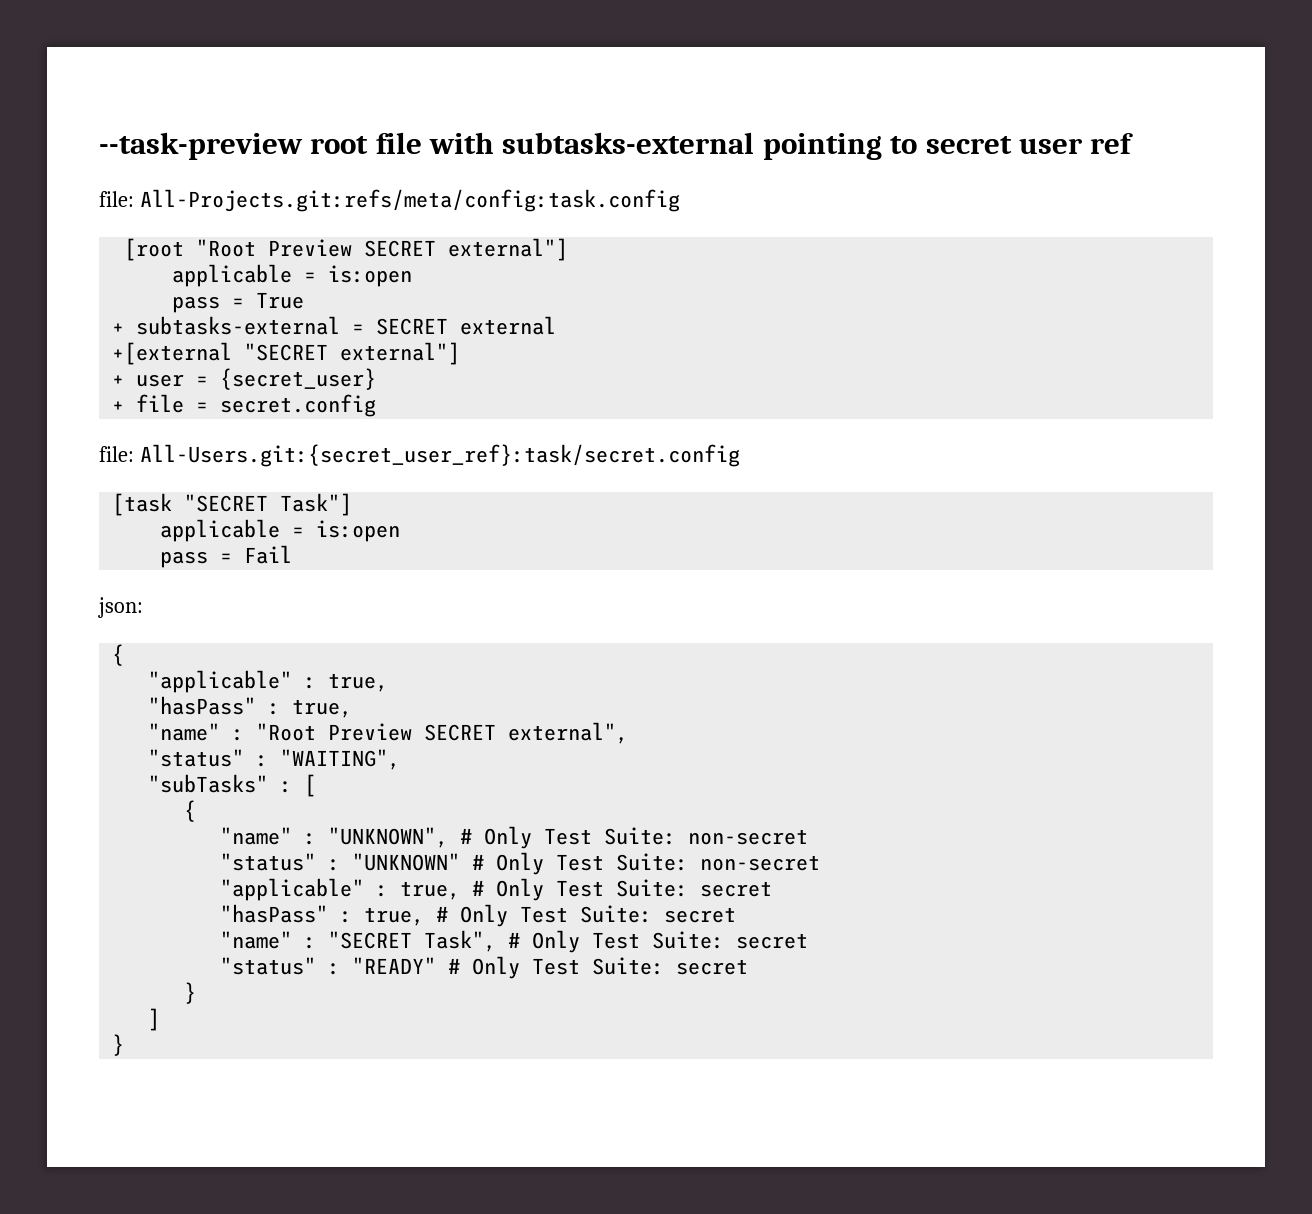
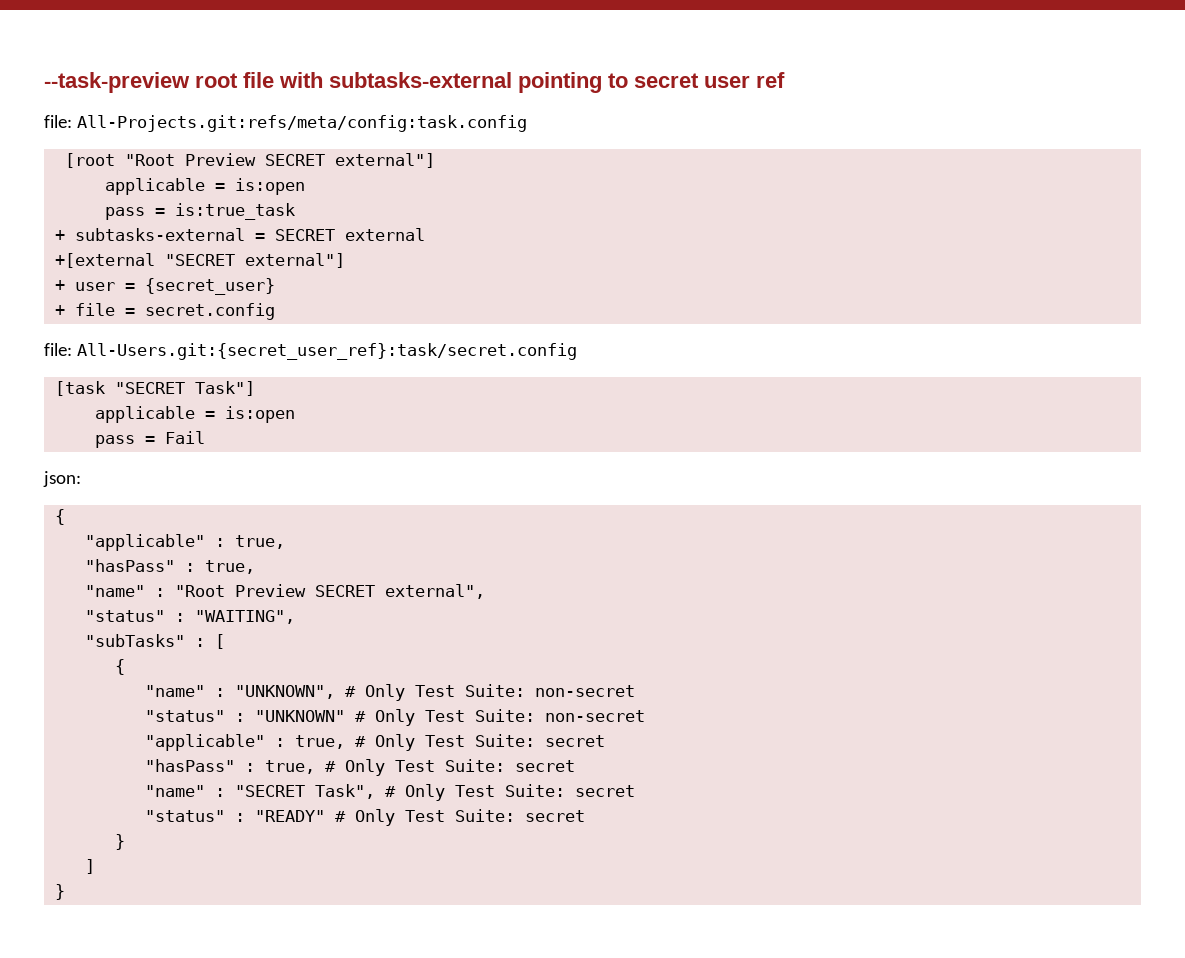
[256,292,305,309] True -> [175,203,296,220] is:true_task

